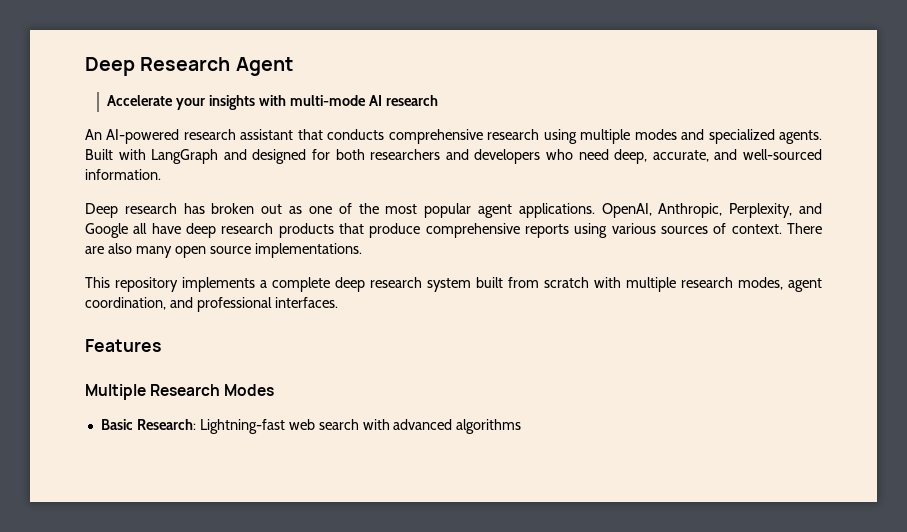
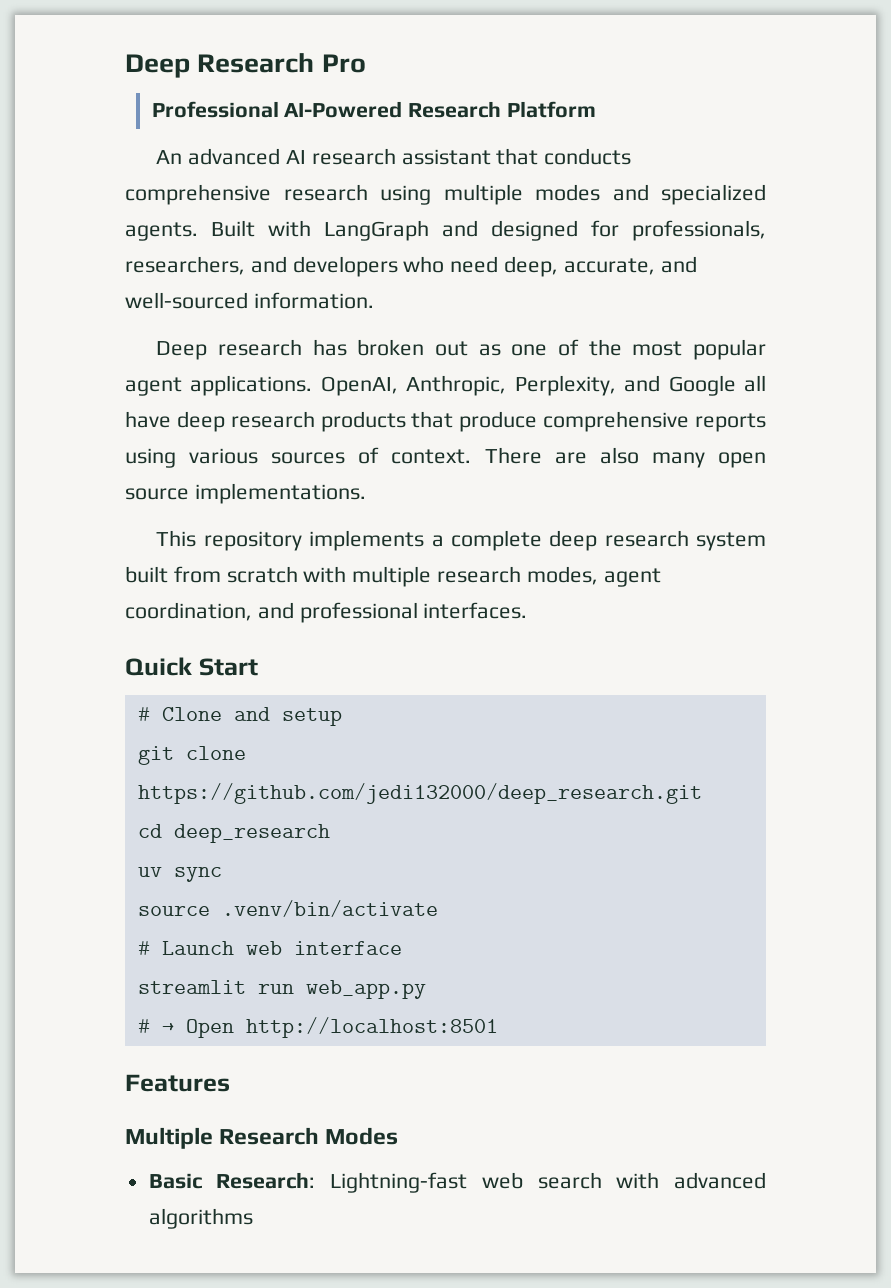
[235,57,293,76] [107,95,438,110] Agent // Accelerate your insights with multi-mode AI research -> [321,54,366,73] [151,101,596,118] Pro // Professional AI-Powered Research Platform
[106,129,180,144] AI-powered -> [188,148,307,165] advanced AI
[335,149,441,160] both researchers -> [632,220,766,241] [125,256,245,275] professionals, researchers,
(338, 302) none -> [125,657,258,676] [137,707,342,726] [137,746,246,765] [137,783,702,804] [137,824,330,843] [137,867,222,882] [137,900,438,917] [137,941,402,955] [137,980,426,999] [137,1017,498,1038] // Quick Start // # Clone and setup // git clone https://github.com/jedi132000/deep_research.git // cd deep_research // uv sync // source .venv/bin/activate // # Launch web interface // streamlit run web_app.py // # → Open http://localhost:8501

